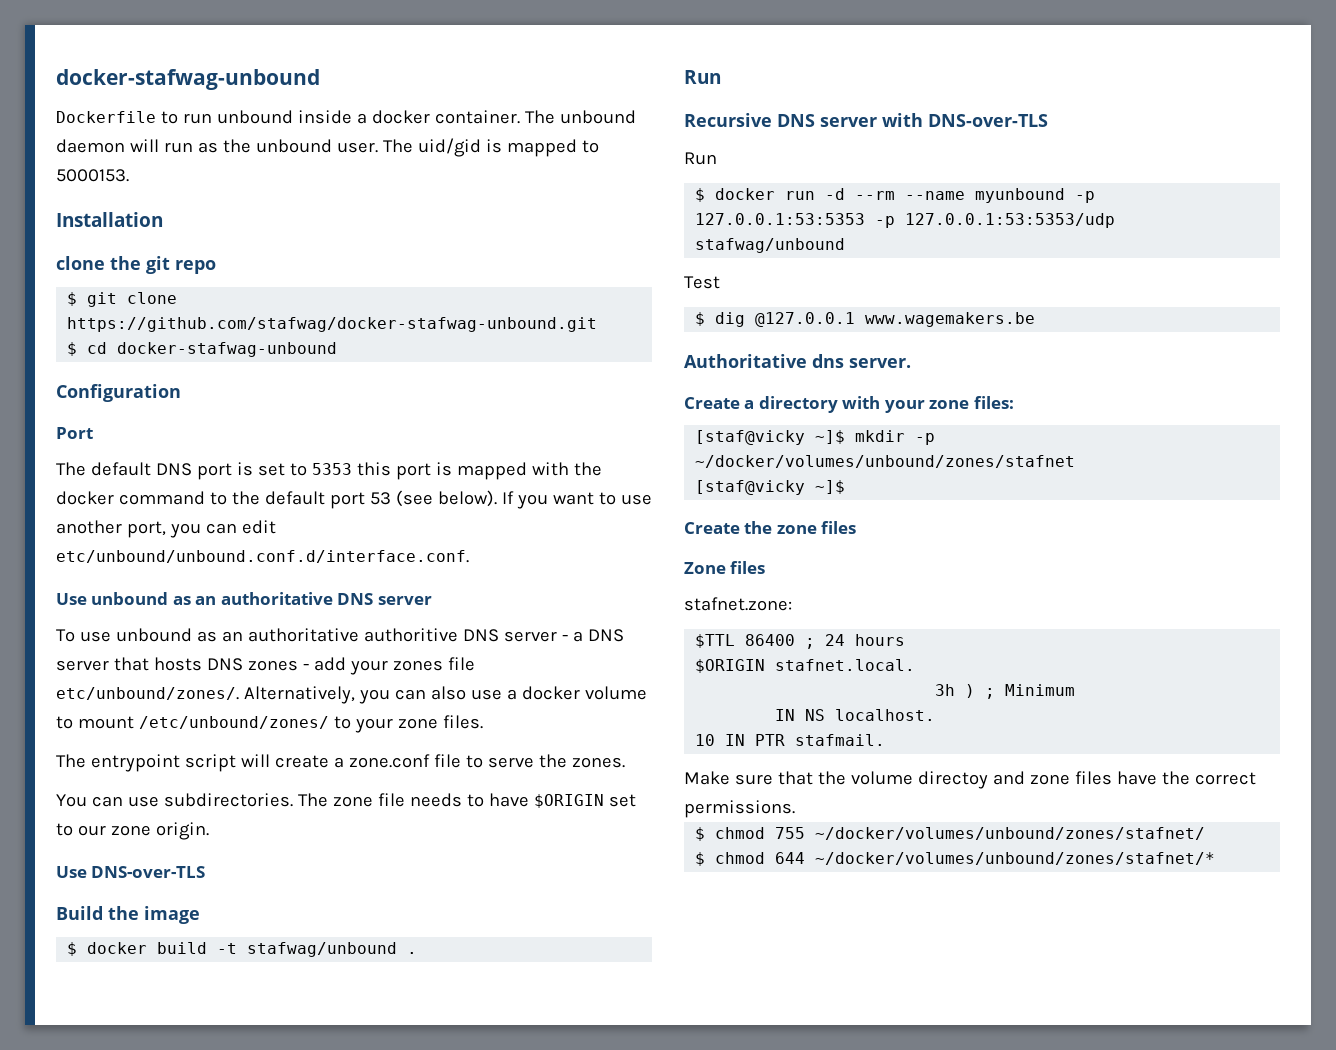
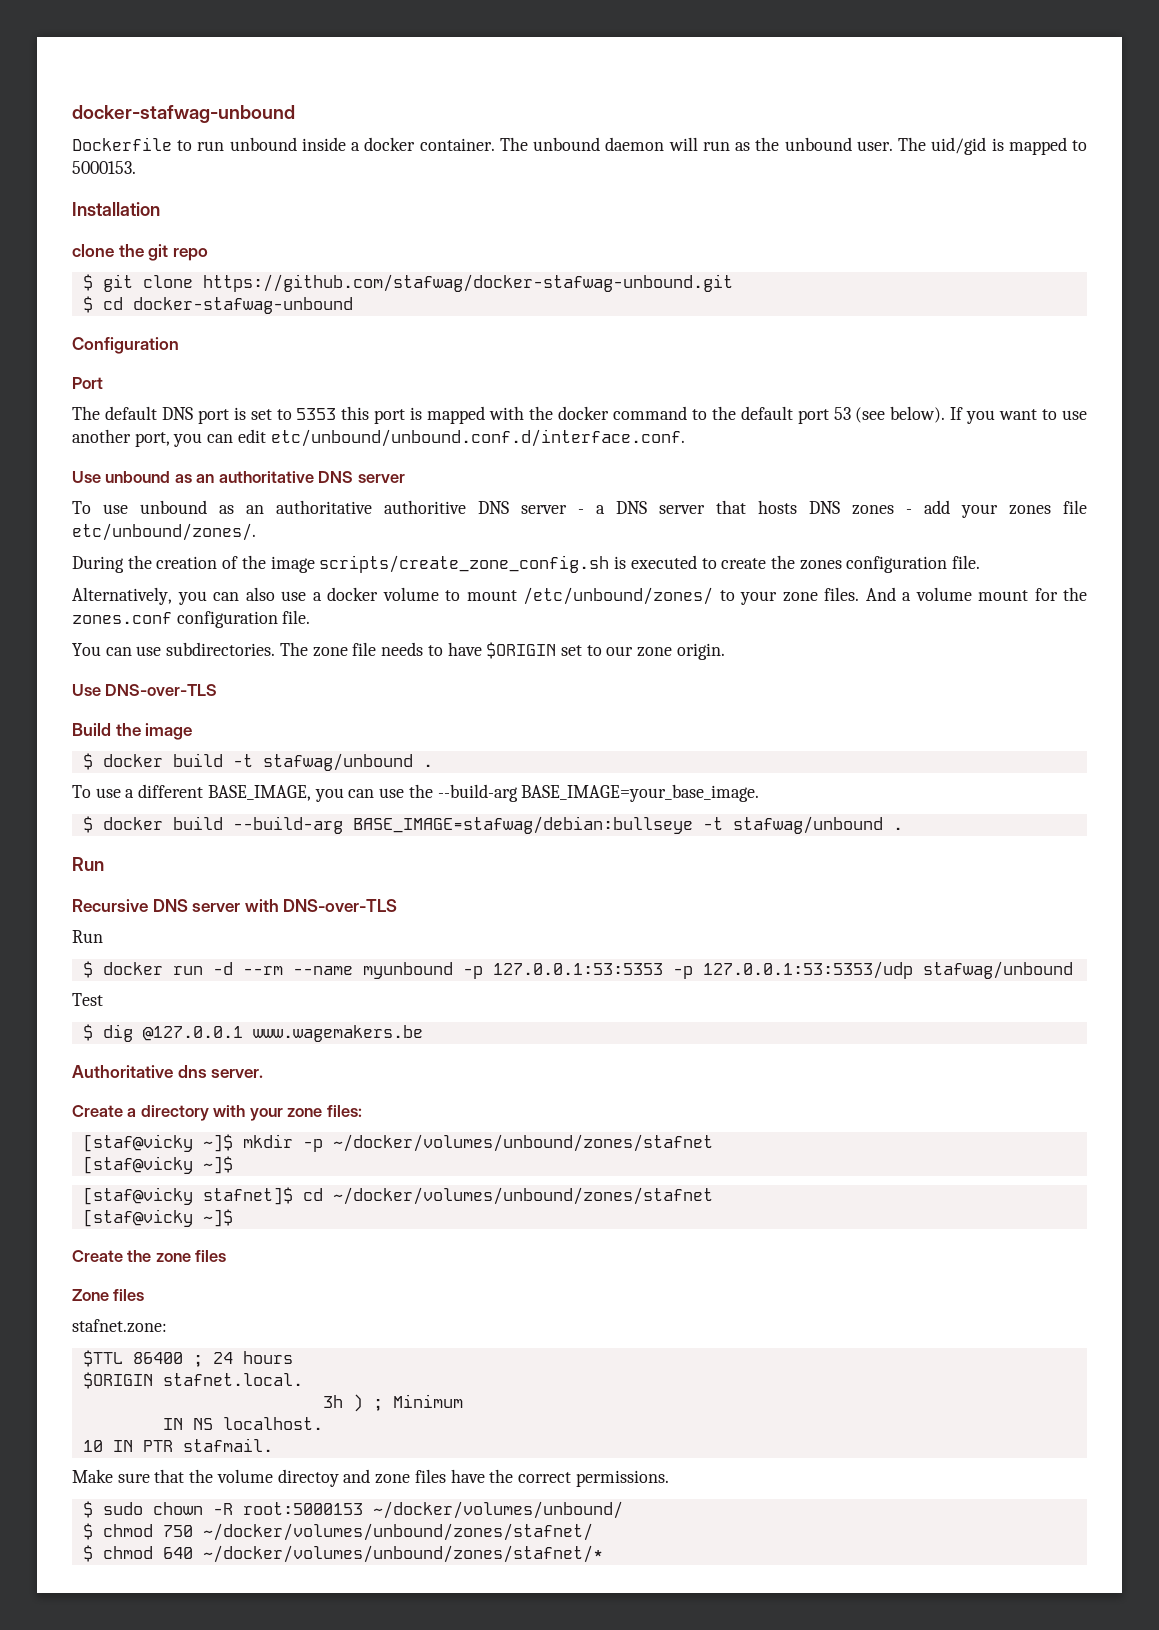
(239, 693) none -> [72,555,981,573] // During the creation of the image scripts/create_zone_config.sh is executed to create the zones configuration file. //
[56,754,625,772] // The entrypoint script will create a zone.conf file to serve the zones. -> [865,587,1087,601] [72,610,311,628] And a volume mount for the zones.conf configuration file.
(418, 953) none -> [72,784,760,802] [82,816,903,834] // To use a different BASE_IMAGE, you can use the --build-arg BASE_IMAGE=your_base_image. // $ docker build --build-arg BASE_IMAGE=stafwag/debian:bullseye -t stafwag/unbound .
(846, 487) none -> [82,1187,713,1205] [82,1209,233,1227] // [staf@vicky stafnet]$ cd ~/docker/volumes/unbound/zones/stafnet // [staf@vicky ~]$
[695,827,806,841] // $ chmod 755 -> [82,1501,623,1519] [82,1523,193,1540] // $ sudo chown -R root:5000153 ~/docker/volumes/unbound/ // $ chmod 750
[775,852,806,864] 644 -> [162,1547,193,1559] 640

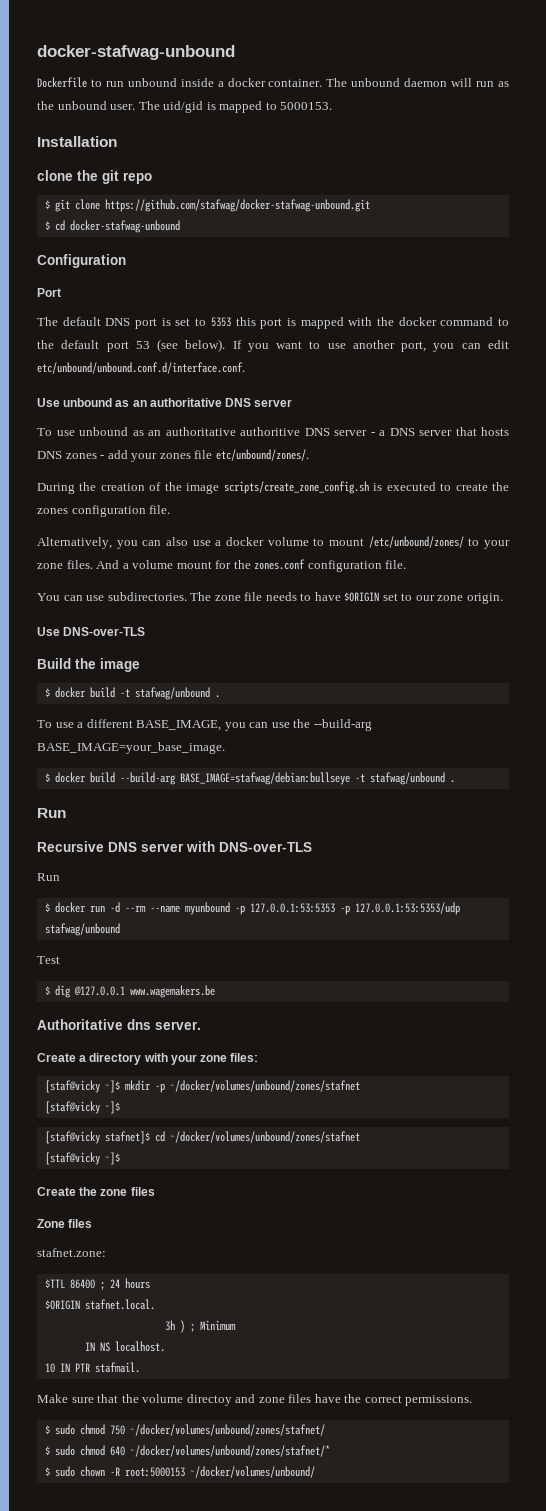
[152,1501,623,1519] [82,1523,93,1540] chown -R root:5000153 ~/docker/volumes/unbound/ // $ -> (75, 1429) none
(93, 1553) none -> [54,1445,75,1456] sudo
(603, 1554) none -> [44,1466,315,1478] // $ sudo chown -R root:5000153 ~/docker/volumes/unbound/

